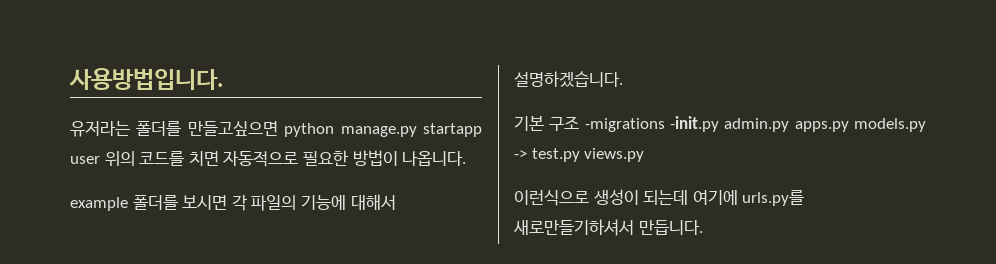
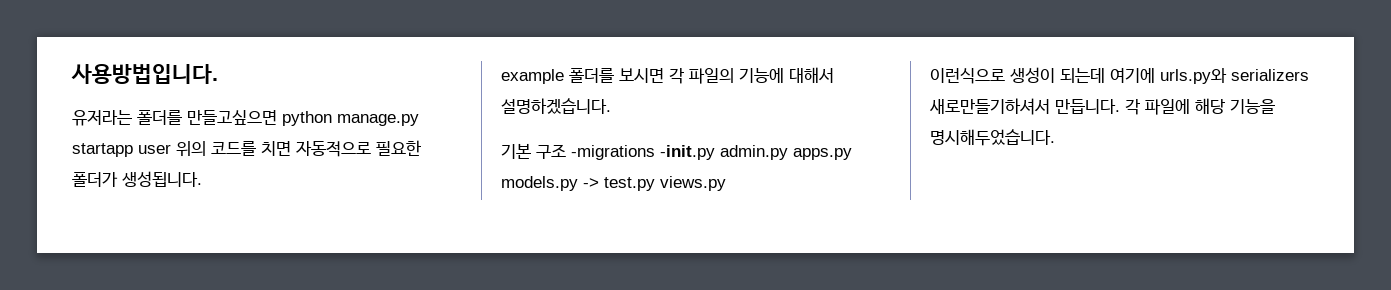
[352,150,467,166] 방법이 나옵니다. -> [72,171,202,187] 폴더가 생성됩니다.
[742,190,805,206] [513,219,703,236] urls.py를 새로만들기하셔서 만듭니다. -> [1160,68,1309,84] [929,98,1275,115] [930,129,1055,146] urls.py와 serializers 새로만들기하셔서 만듭니다. 각 파일에 해당 기능을 명시해두었습니다.

